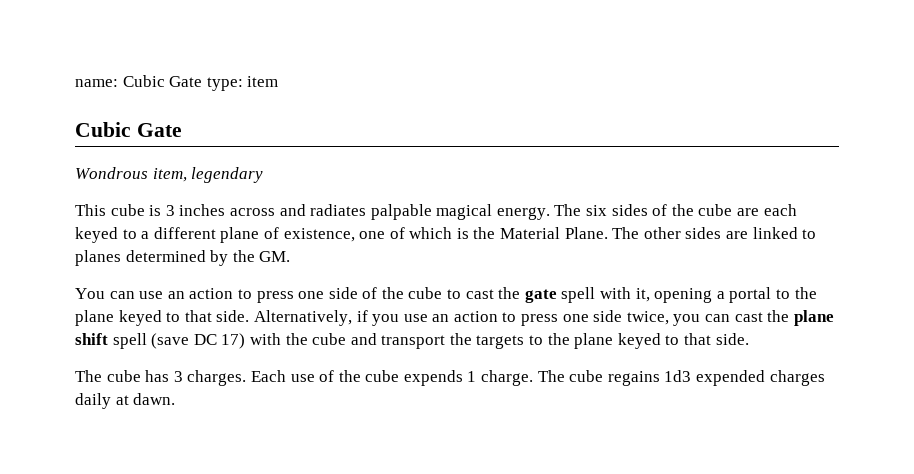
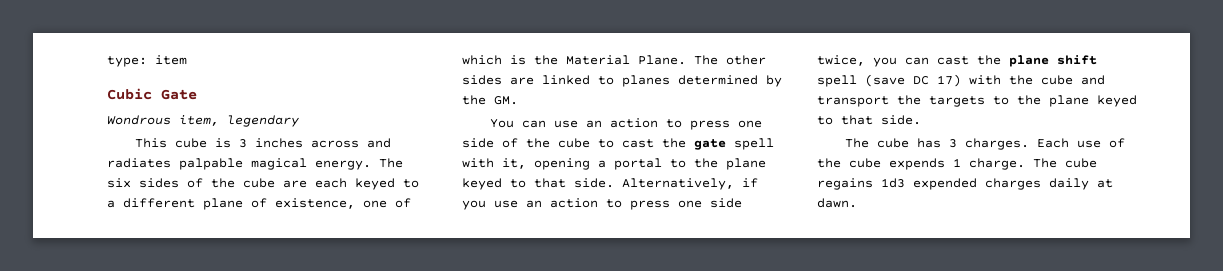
[75,75,203,87] name: Cubic Gate -> (107, 61) none

